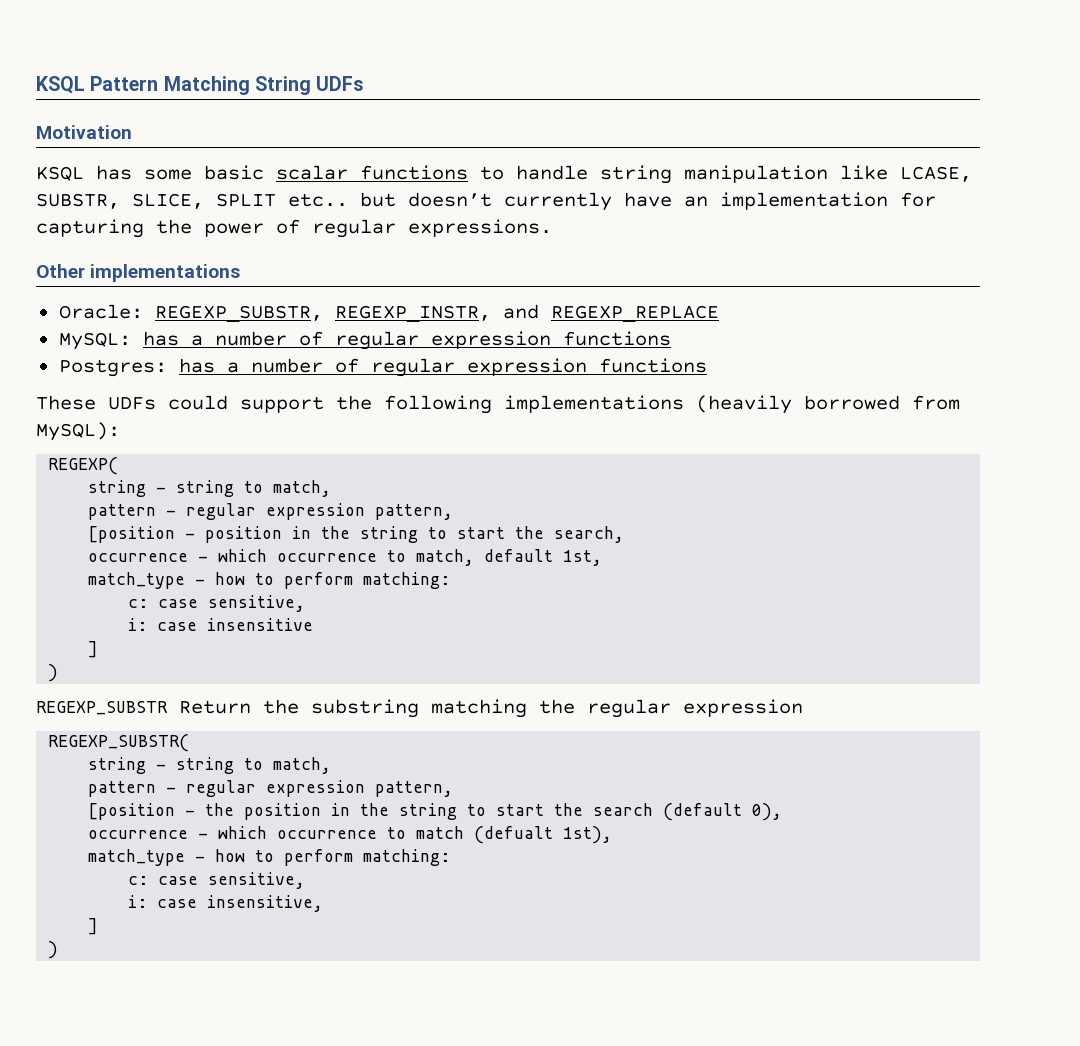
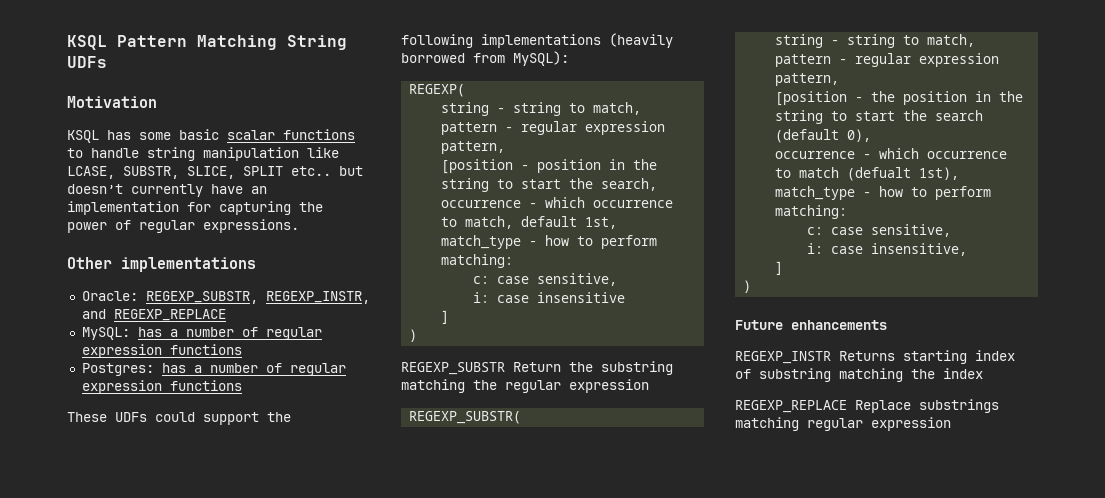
(59, 950) none -> [735,320,887,330] [735,350,1015,364] [735,368,983,382] [735,399,999,413] [735,417,951,431] // Future enhancements // REGEXP_INSTR Returns starting index of substring matching the index // REGEXP_REPLACE Replace substrings matching regular expression

